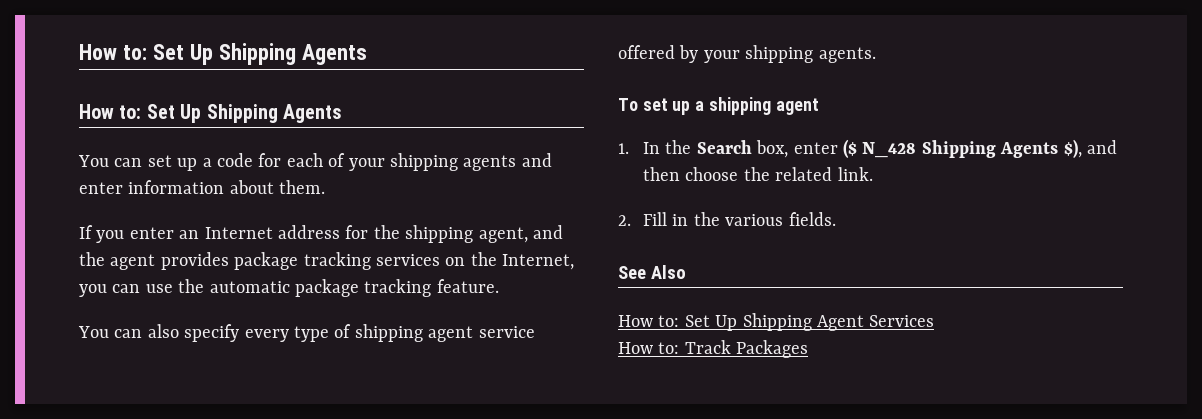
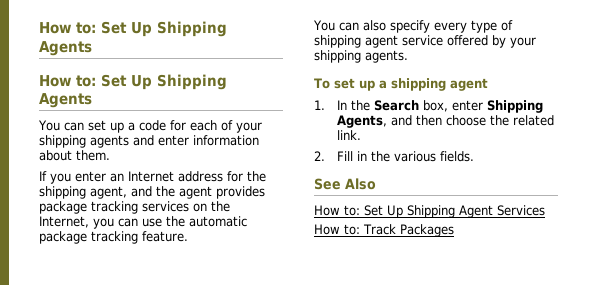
[842,139,1082,158] ($ N_428 Shipping Agents $), -> [486,100,543,113] [336,115,387,128] Shipping Agents,

